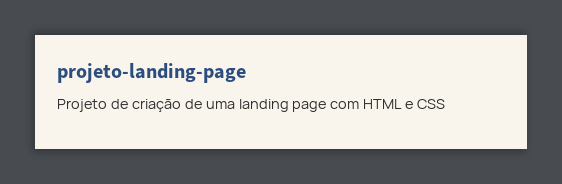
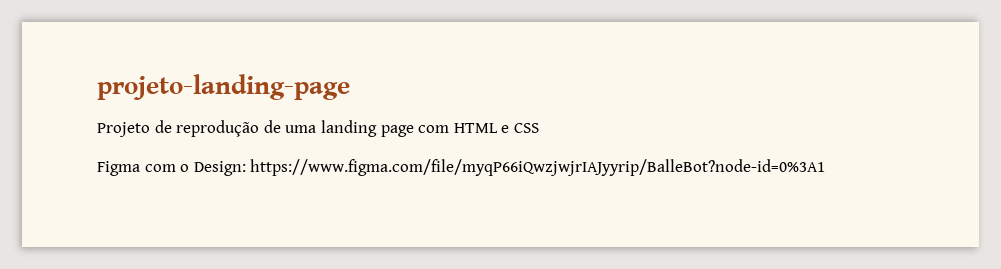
[131,99,181,112] criação -> [176,120,260,137] reprodução
(446, 104) none -> [97,159,826,176] // Figma com o Design: https://www.figma.com/file/myqP66iQwzjwjrIAJyyrip/BalleBot?node-id=0%3A1

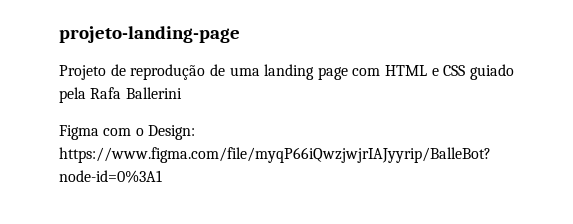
(539, 128) none -> [469,64,514,80] [59,87,182,103] guiado pela Rafa Ballerini

